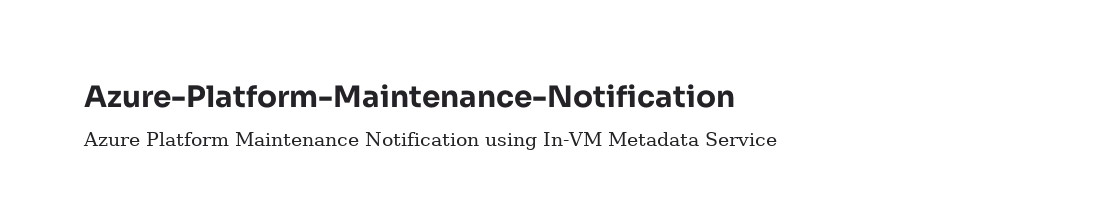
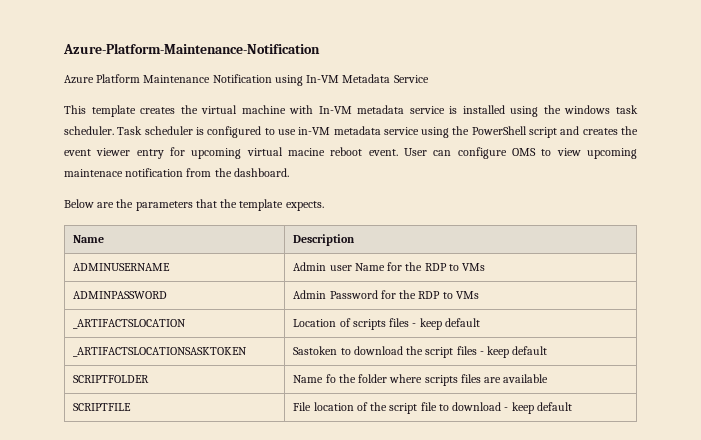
(777, 139) none -> [64,105,638,117] [64,126,638,138] [64,147,637,159] [64,168,289,177] [64,199,324,211] [73,235,105,243] [293,234,356,246] [73,263,171,271] [293,262,486,271] [73,291,168,299] [293,290,479,299] [73,319,187,329] [293,318,480,330] [73,347,248,357] [293,346,548,358] [73,375,150,383] [293,374,549,386] [73,403,132,411] [293,402,572,414] // This template creates the virtual machine with In-VM metadata service is installed using the windows task scheduler. Task scheduler is configured to use in-VM metadata service using the PowerShell script and creates the event viewer entry for upcoming virtual macine reboot event. User can configure OMS to view upcoming maintenace notification from the dashboard. // Below are the parameters that the template expects. // Name | Description // ADMINUSERNAME | Admin user Name for the RDP to VMs // ADMINPASSWORD | Admin Password for the RDP to VMs // _ARTIFACTSLOCATION | Location of scripts files - keep default // _ARTIFACTSLOCATIONSASKTOKEN | Sastoken to download the script files - keep default // SCRIPTFOLDER | Name fo the folder where scripts files are available // SCRIPTFILE | File location of the script file to download - keep default

